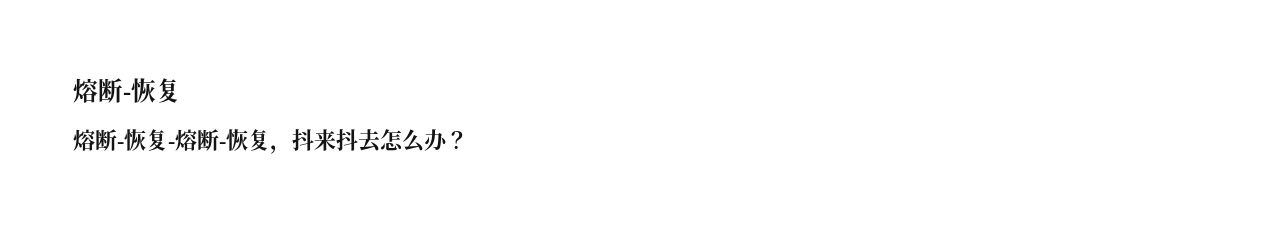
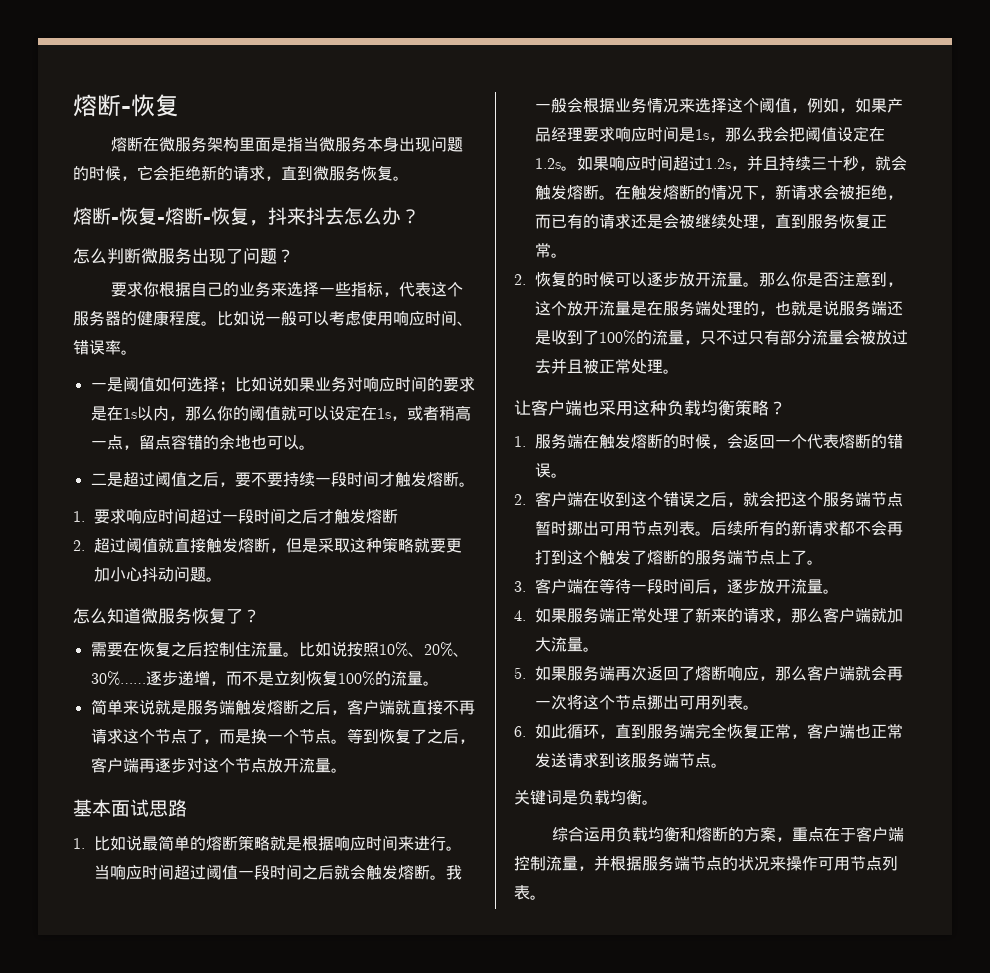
[72,78,181,103] 熔断-恢复 -> [73,94,179,117] [111,136,464,152] [73,165,409,181] 熔断-恢复 // 熔断在微服务架构里面是指当微服务本身出现问题的时候，它会拒绝新的请求，直到微服务恢复。
(468, 140) none -> [73,248,294,264] [111,281,464,297] [73,310,473,326] [73,340,137,355] [90,376,475,393] [90,405,471,421] [90,434,315,450] [90,471,475,487] [73,508,398,524] [73,537,462,553] [93,566,222,582] [73,608,260,624] [90,641,469,657] [90,670,439,686] [90,699,475,715] [90,728,475,744] [90,757,347,773] [73,799,187,817] [73,835,462,851] [93,864,462,880] [534,97,903,113] [534,126,885,142] [534,155,907,171] [534,184,903,200] [534,213,887,229] [534,243,567,258] [514,271,903,287] [534,300,903,316] [534,329,908,345] [534,358,679,374] [514,400,786,416] [514,433,903,449] [534,463,567,478] [514,491,903,507] [534,520,903,536] [534,549,823,565] [514,578,839,594] [514,607,903,623] [534,637,599,652] [514,665,903,681] [534,694,759,710] [514,723,903,739] [534,752,727,768] [514,790,658,805] [552,826,905,842] [514,855,898,871] [514,885,546,900] // 怎么判断微服务出现了问题？ // 要求你根据自己的业务来选择一些指标，代表这个服务器的健康程度。比如说一般可以考虑使用响应时间、错误率。 // 一是阈值如何选择；比如说如果业务对响应时间的要求是在1s以内，那么你的阈值就可以设定在1s，或者稍高一点，留点容错的余地也可以。 // 二是超过阈值之后，要不要持续一段时间才触发熔断。 // 1.要求响应时间超过一段时间之后才触发熔断 // 2.超过阈值就直接触发熔断，但是采取这种策略就要更加小心抖动问题。 // 怎么知道微服务恢复了？ // 需要在恢复之后控制住流量。比如说按照10%、20%、30%……逐步递增，而不是立刻恢复100%的流量。 // 简单来说就是服务端触发熔断之后，客户端就直接不再请求这个节点了，而是换一个节点。等到恢复了之后，客户端再逐步对这个节点放开流量。 // 基本面试思路 // 1.比如说最简单的熔断策略就是根据响应时间来进行。当响应时间超过阈值一段时间之后就会触发熔断。我一般会根据业务情况来选择这个阈值，例如，如果产品经理要求响应时间是1s，那么我会把阈值设定在1.2s。如果响应时间超过1.2s，并且持续三十秒，就会触发熔断。在触发熔断的情况下，新请求会被拒绝，而已有的请求还是会被继续处理，直到服务恢复正常。 // 2.恢复的时候可以逐步放开流量。那么你是否注意到，这个放开流量是在服务端处理的，也就是说服务端还是收到了100%的流量，只不过只有部分流量会被放过去并且被正常处理。 // 让客户端也采用这种负载均衡策略？ // 1.服务端在触发熔断的时候，会返回一个代表熔断的错误。 // 2.客户端在收到这个错误之后，就会把这个服务端节点暂时挪出可用节点列表。后续所有的新请求都不会再打到这个触发了熔断的服务端节点上了。 // 3.客户端在等待一段时间后，逐步放开流量。 // 4.如果服务端正常处理了新来的请求，那么客户端就加大流量。 // 5.如果服务端再次返回了熔断响应，那么客户端就会再一次将这个节点挪出可用列表。 // 6.如此循环，直到服务端完全恢复正常，客户端也正常发送请求到该服务端节点。 // 关键词是负载均衡。 // 综合运用负载均衡和熔断的方案，重点在于客户端控制流量，并根据服务端节点的状况来操作可用节点列表。

